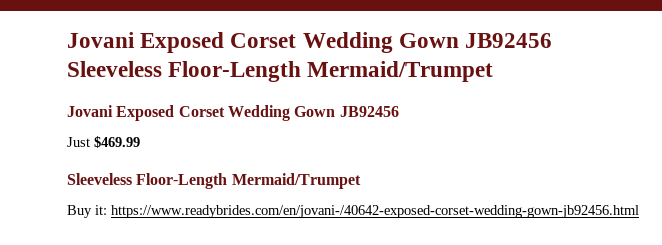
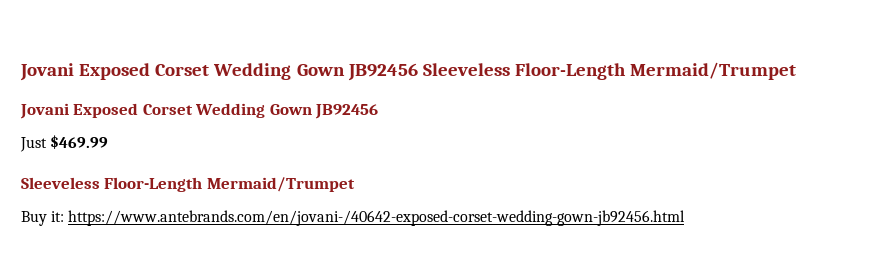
[111,205,639,218] https://www.readybrides.com/en/jovani-/40642-exposed-corset-wedding-gown-jb92456.html -> [68,210,686,226] https://www.antebrands.com/en/jovani-/40642-exposed-corset-wedding-gown-jb92456.html

